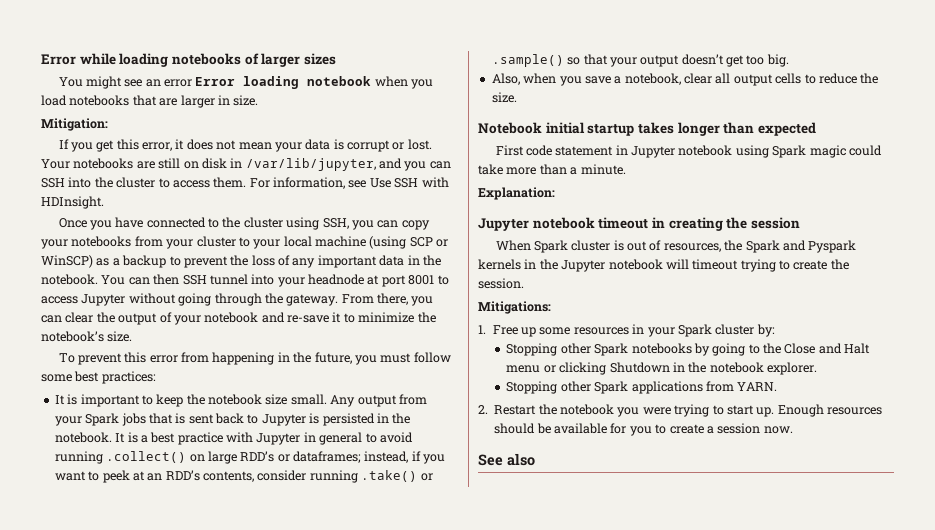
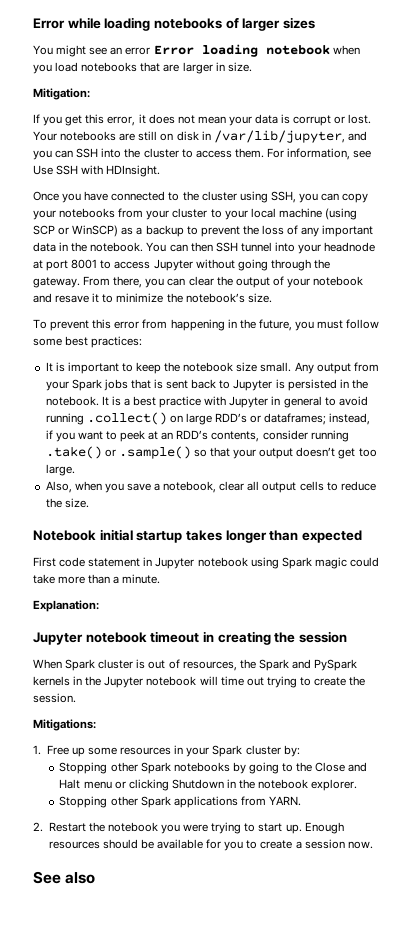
[287,315,329,323] re-save -> [55,295,90,303] resave
[766,54,789,67] big. -> [45,464,75,476] large.
[808,240,857,253] Pyspark -> [314,659,358,671] PySpark
[692,259,739,270] timeout -> [220,676,264,686] time out

